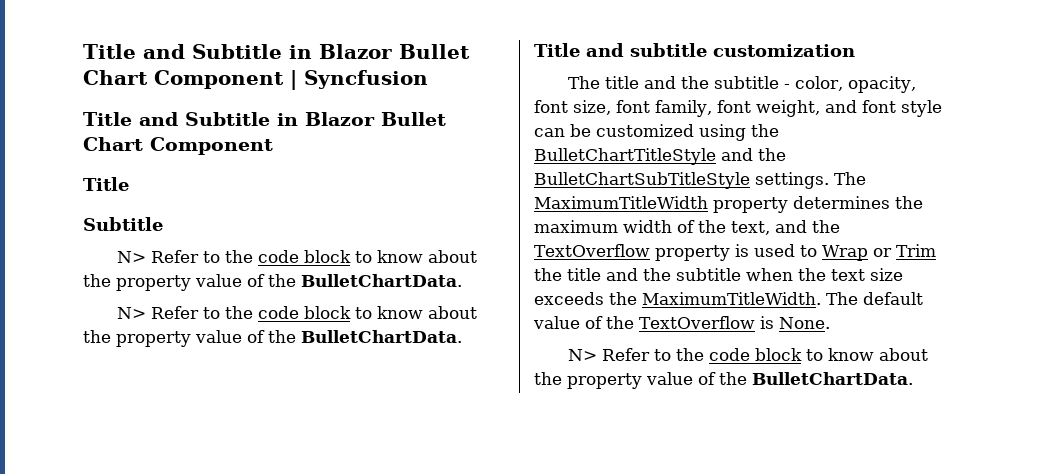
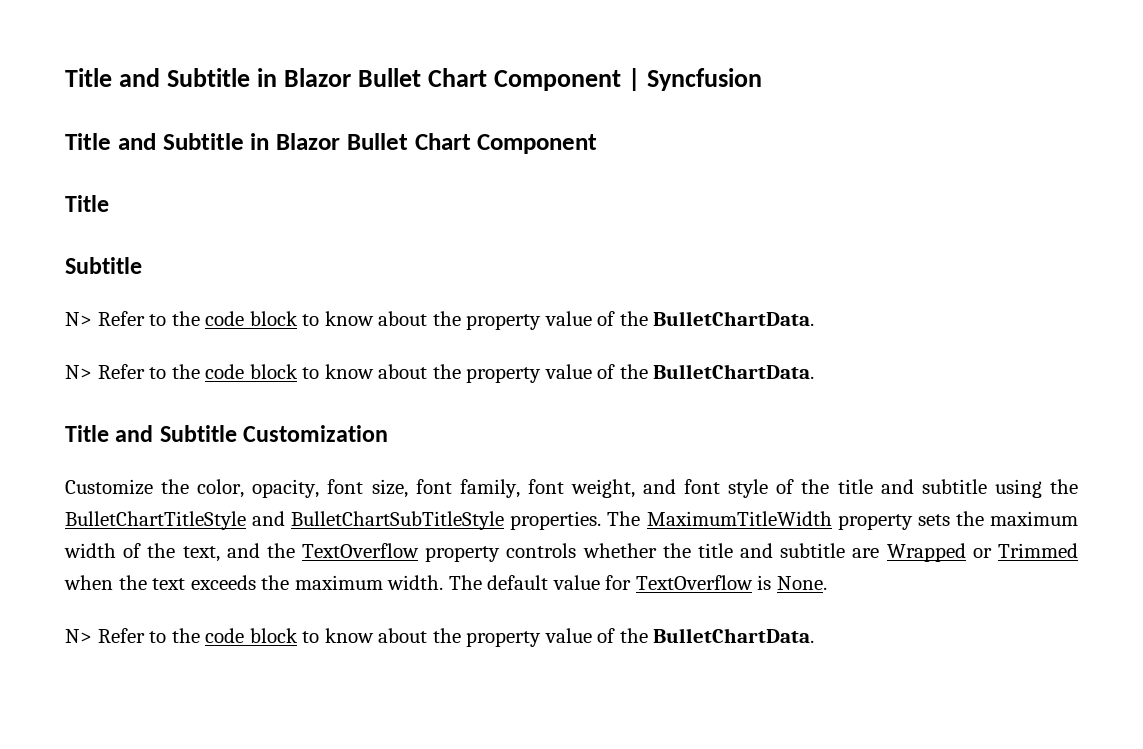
[630,43,855,57] [568,76,791,89] subtitle customization // The title and the subtitle - -> [159,425,389,442] [65,479,190,495] Subtitle Customization // Customize the
[534,124,694,137] can be customized -> [776,479,987,494] of the title and subtitle
[758,148,786,161] [534,172,829,189] the BulletChartSubTitleStyle settings. -> [291,511,602,530] BulletChartSubTitleStyle properties.
[793,196,890,209] determines -> [917,514,950,526] sets
[734,244,936,261] [534,268,741,281] is used to Wrap or Trim the title and the subtitle -> [506,543,1078,562] controls whether the title and subtitle are Wrapped or Trimmed
[870,268,903,281] size -> (186, 584) none
[642,292,821,305] MaximumTitleWidth. -> [294,575,444,590] maximum width.
[585,316,634,329] of the -> [605,575,632,590] for

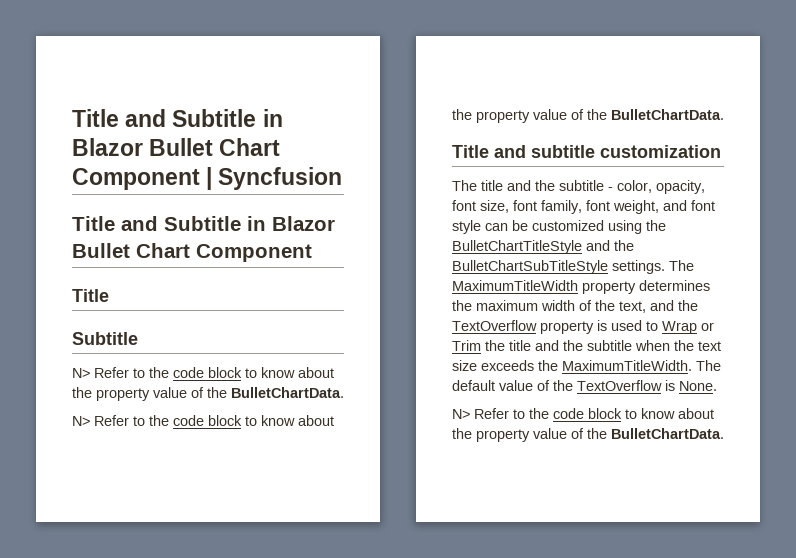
[159,425,389,442] [65,479,190,495] Subtitle Customization // Customize the -> [531,145,721,158] [452,180,613,191] subtitle customization // The title and the subtitle -
[776,479,987,494] of the title and subtitle -> [485,220,604,231] can be customized
[291,511,602,530] BulletChartSubTitleStyle properties. -> [614,240,634,251] [452,260,665,274] the BulletChartSubTitleStyle settings.
[917,514,950,526] sets -> [639,280,710,291] determines
[506,543,1078,562] controls whether the title and subtitle are Wrapped or Trimmed -> [597,320,714,334] [452,340,632,351] is used to Wrap or Trim the title and the subtitle
(186, 584) none -> [452,360,477,371] size
[294,575,444,590] maximum width. -> [562,360,692,371] MaximumTitleWidth.
[605,575,632,590] for -> [537,380,573,391] of the

